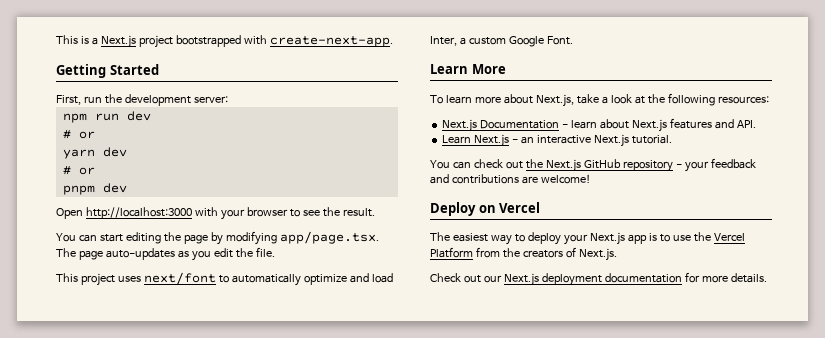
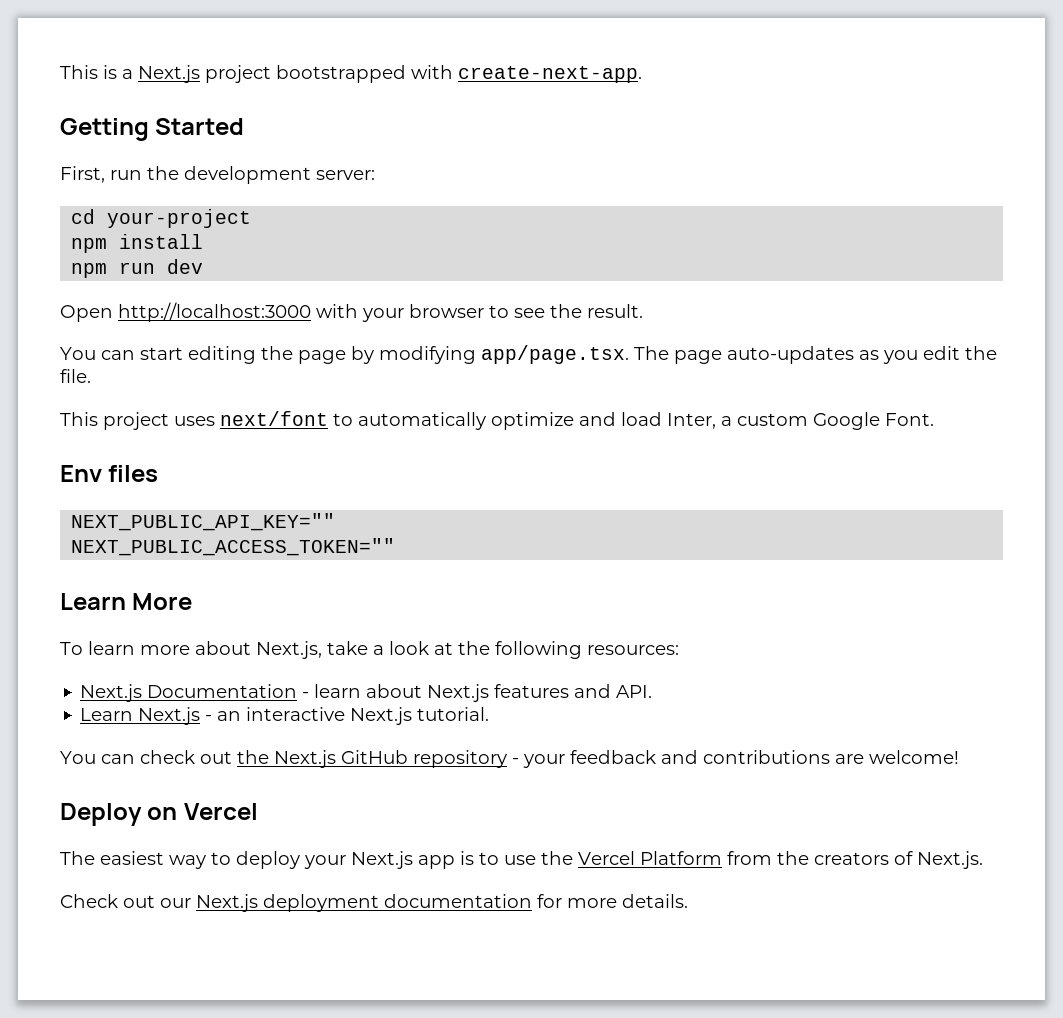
(228, 99) none -> [71,209,252,228] [71,234,204,253] // cd your-project // npm install
[62,130,95,139] [62,147,127,159] [62,166,95,175] [62,183,127,195] // # or // yarn dev // # or // pnpm dev -> (204, 266) none
(573, 40) none -> [60,465,159,482] [71,513,336,531] [71,538,396,556] // Env files // NEXT_PUBLIC_API_KEY="" // NEXT_PUBLIC_ACCESS_TOKEN=""

